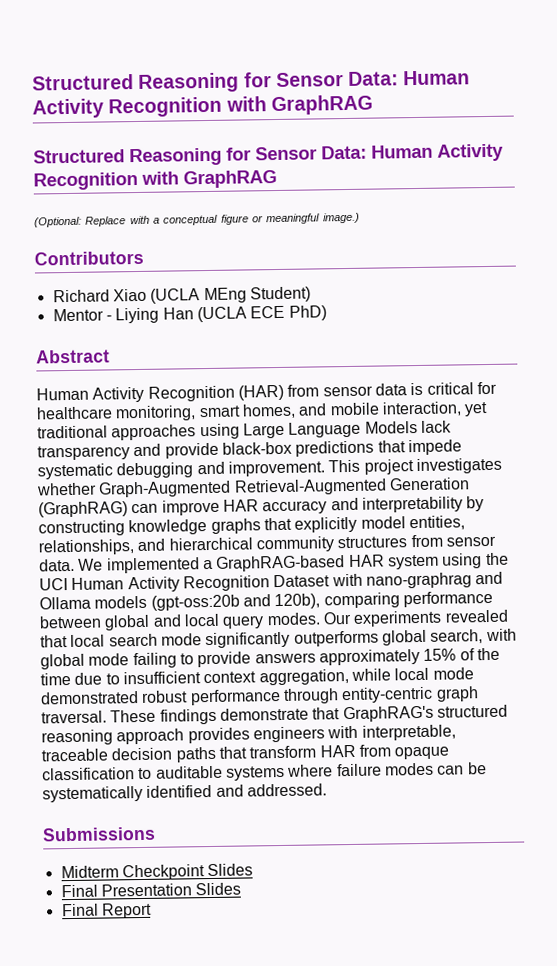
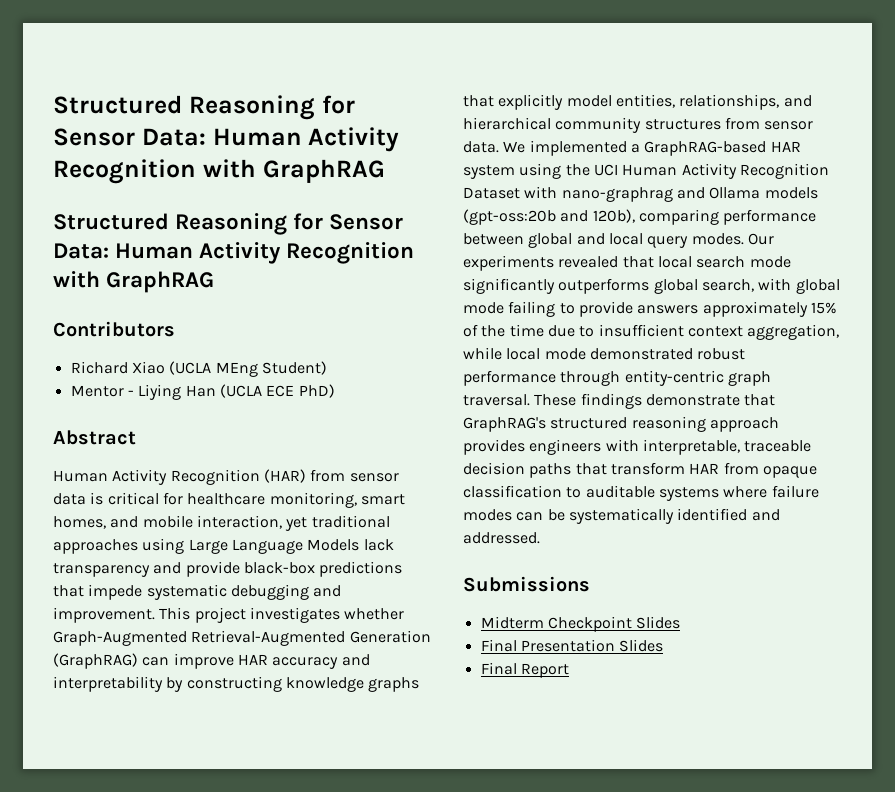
[34,212,360,228] // (Optional: Replace with a conceptual figure or meaningful image.) -> (215, 282) none

